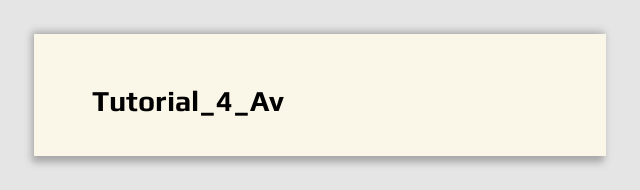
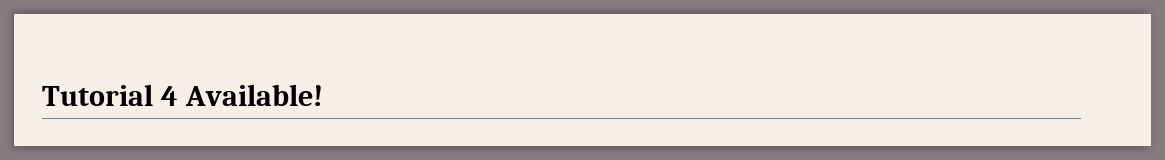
[92,90,284,116] Tutorial_4_Av -> [42,84,324,106] Tutorial 4 Available!

